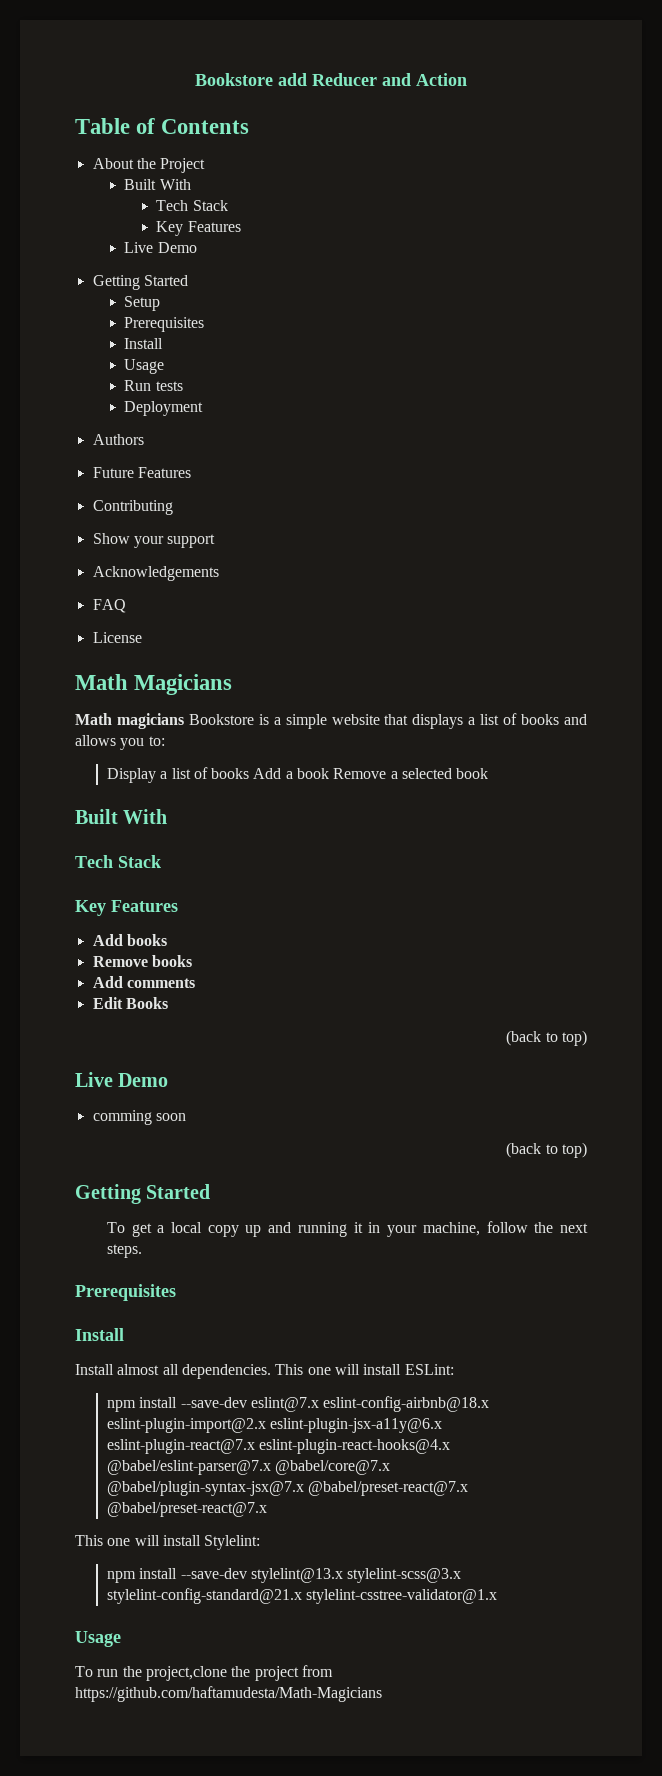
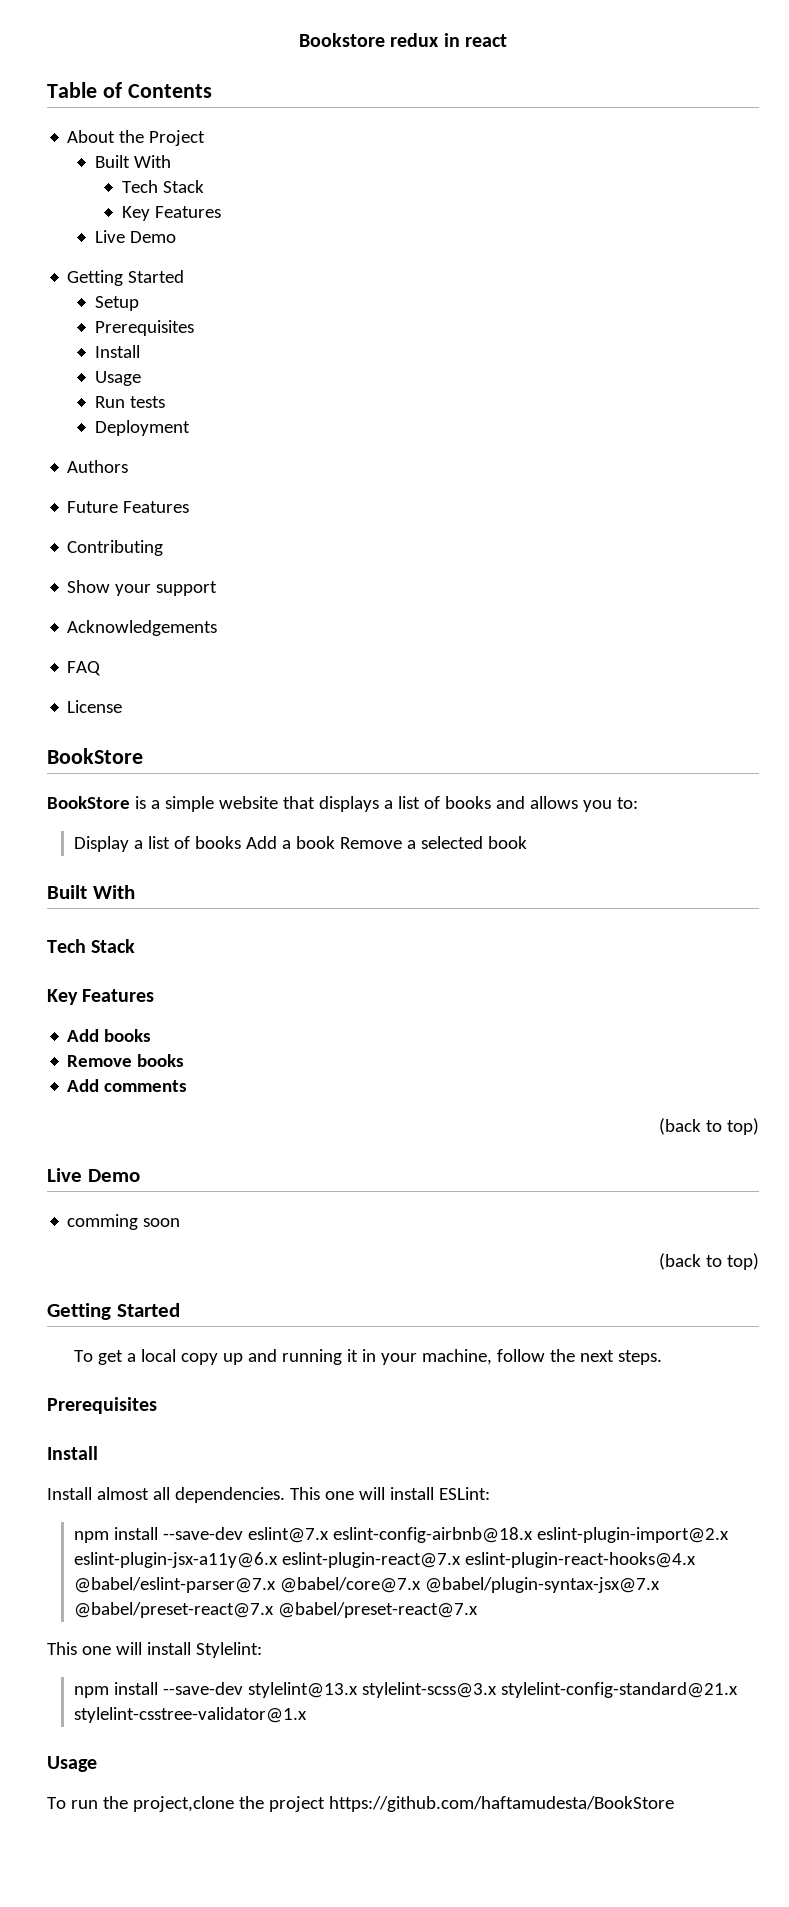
[195,73,467,86] Bookstore add Reducer and Action -> [299,33,507,47] Bookstore redux in react
[75,674,233,695] [75,713,254,729] Math Magicians // Math magicians Bookstore -> [47,748,143,764] [47,796,130,809] BookStore // BookStore
[92,997,168,1009] // Edit Books -> (188, 1086) none
[301,1665,333,1677] [75,1686,382,1702] from https://github.com/haftamudesta/Math-Magicians -> [328,1796,674,1812] https://github.com/haftamudesta/BookStore

